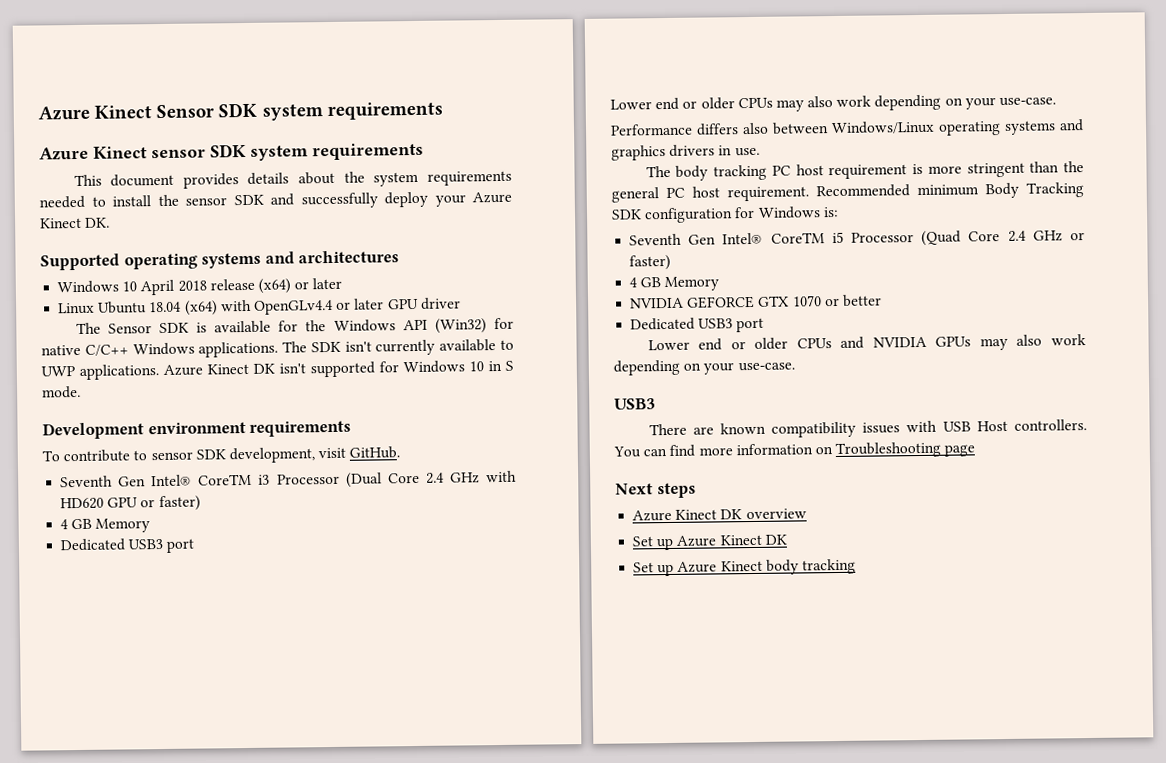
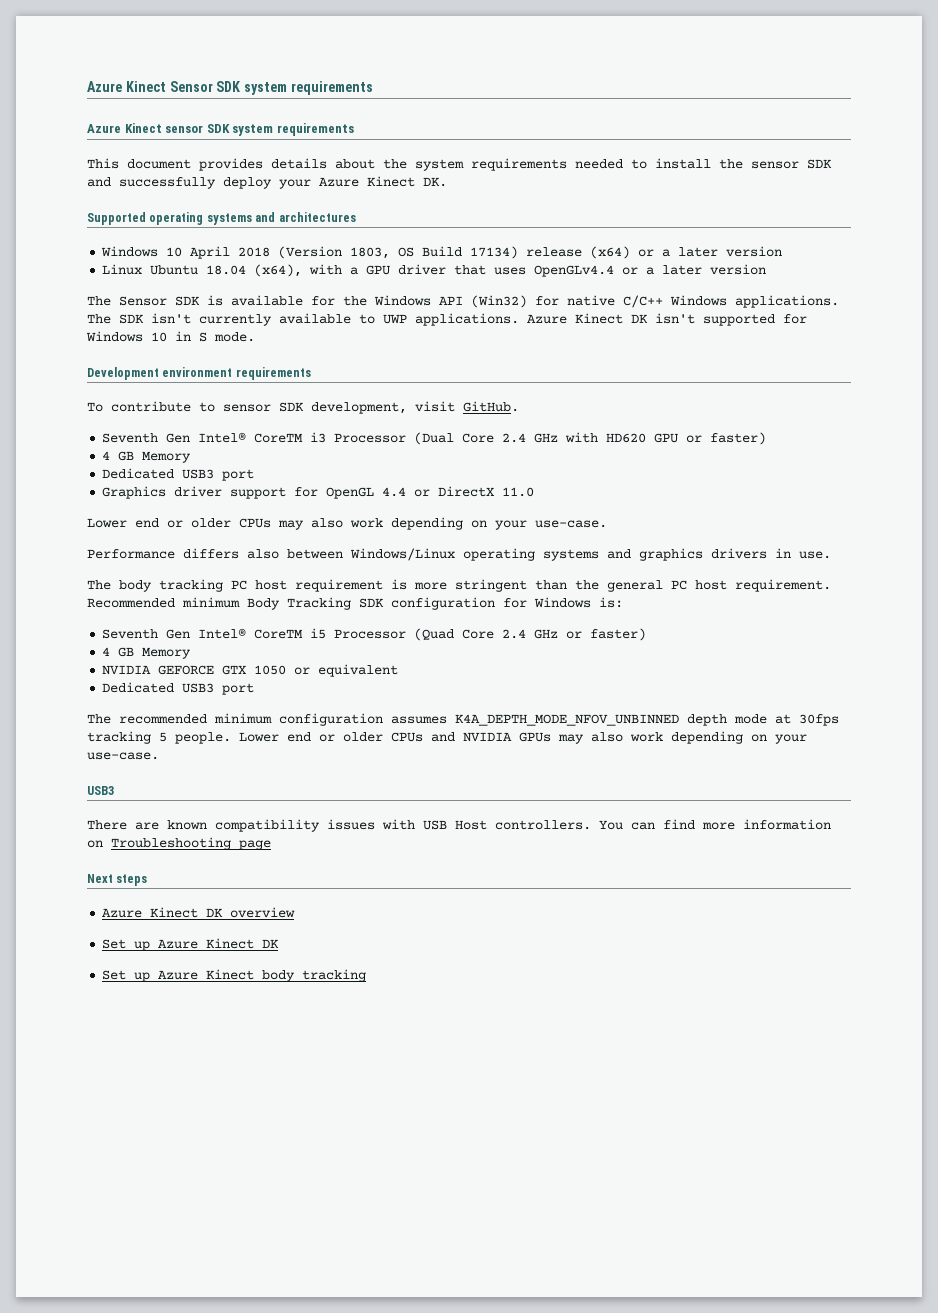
(207, 286) none -> [278,246,519,259] (Version 1803, OS Build 17134)
[312,277,343,290] later -> [662,246,783,257] a later version
[184,297,461,316] (x64) with OpenGLv4.4 or later GPU driver -> [254,264,767,277] (x64), with a GPU driver that uses OpenGLv4.4 or a later version
(196, 545) none -> [102,486,535,499] // Graphics driver support for OpenGL 4.4 or DirectX 11.0
[791,294,882,307] [630,317,765,333] 1070 or better // Dedicated USB3 port // -> [254,664,399,677] [102,682,255,695] [87,713,839,726] [87,731,231,744] 1050 or equivalent // Dedicated USB3 port // The recommended minimum configuration assumes K4A_DEPTH_MODE_NFOV_UNBINNED depth mode at 30fps tracking 5 people.

